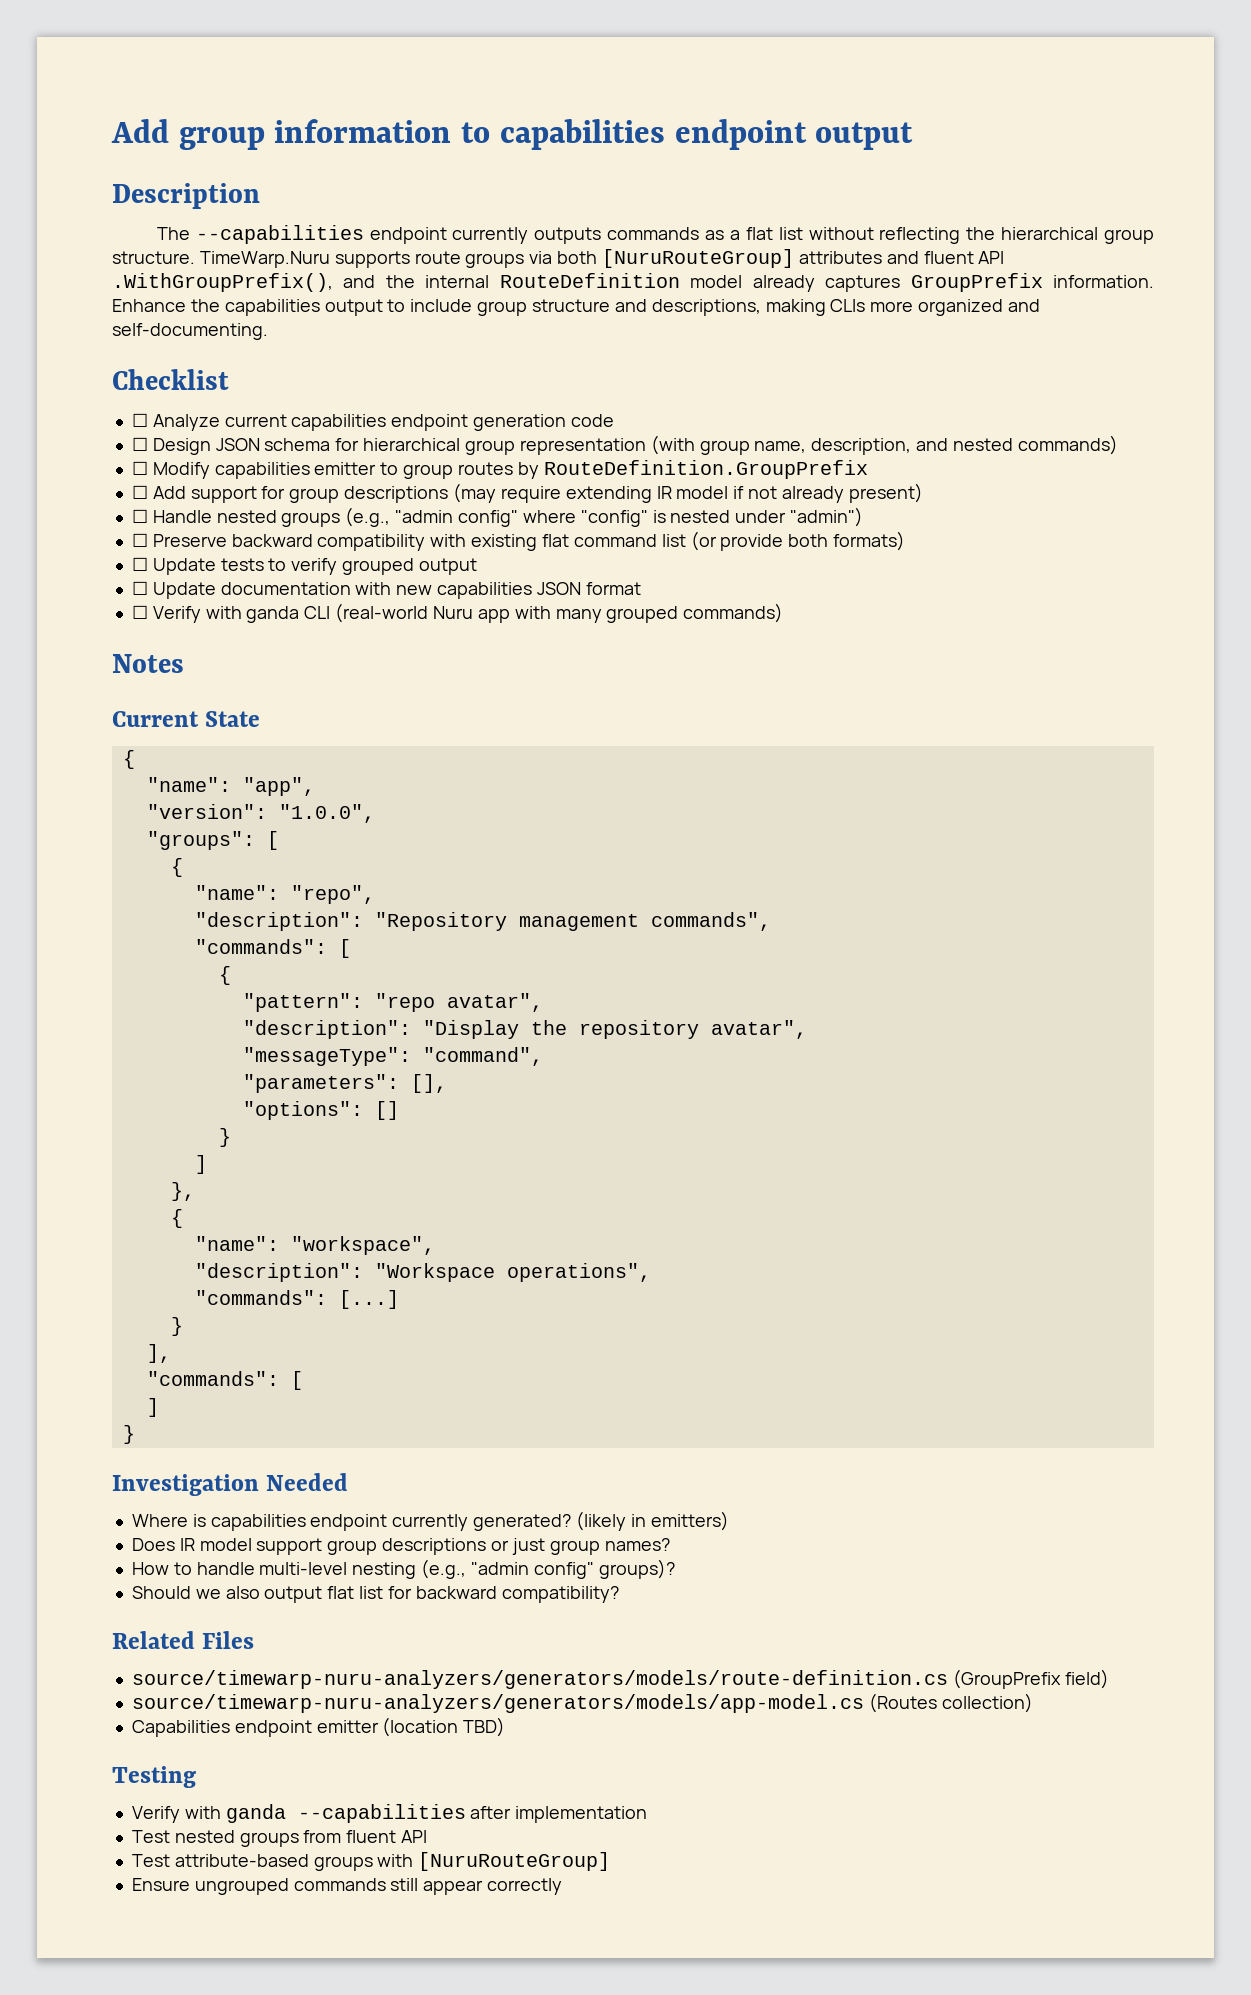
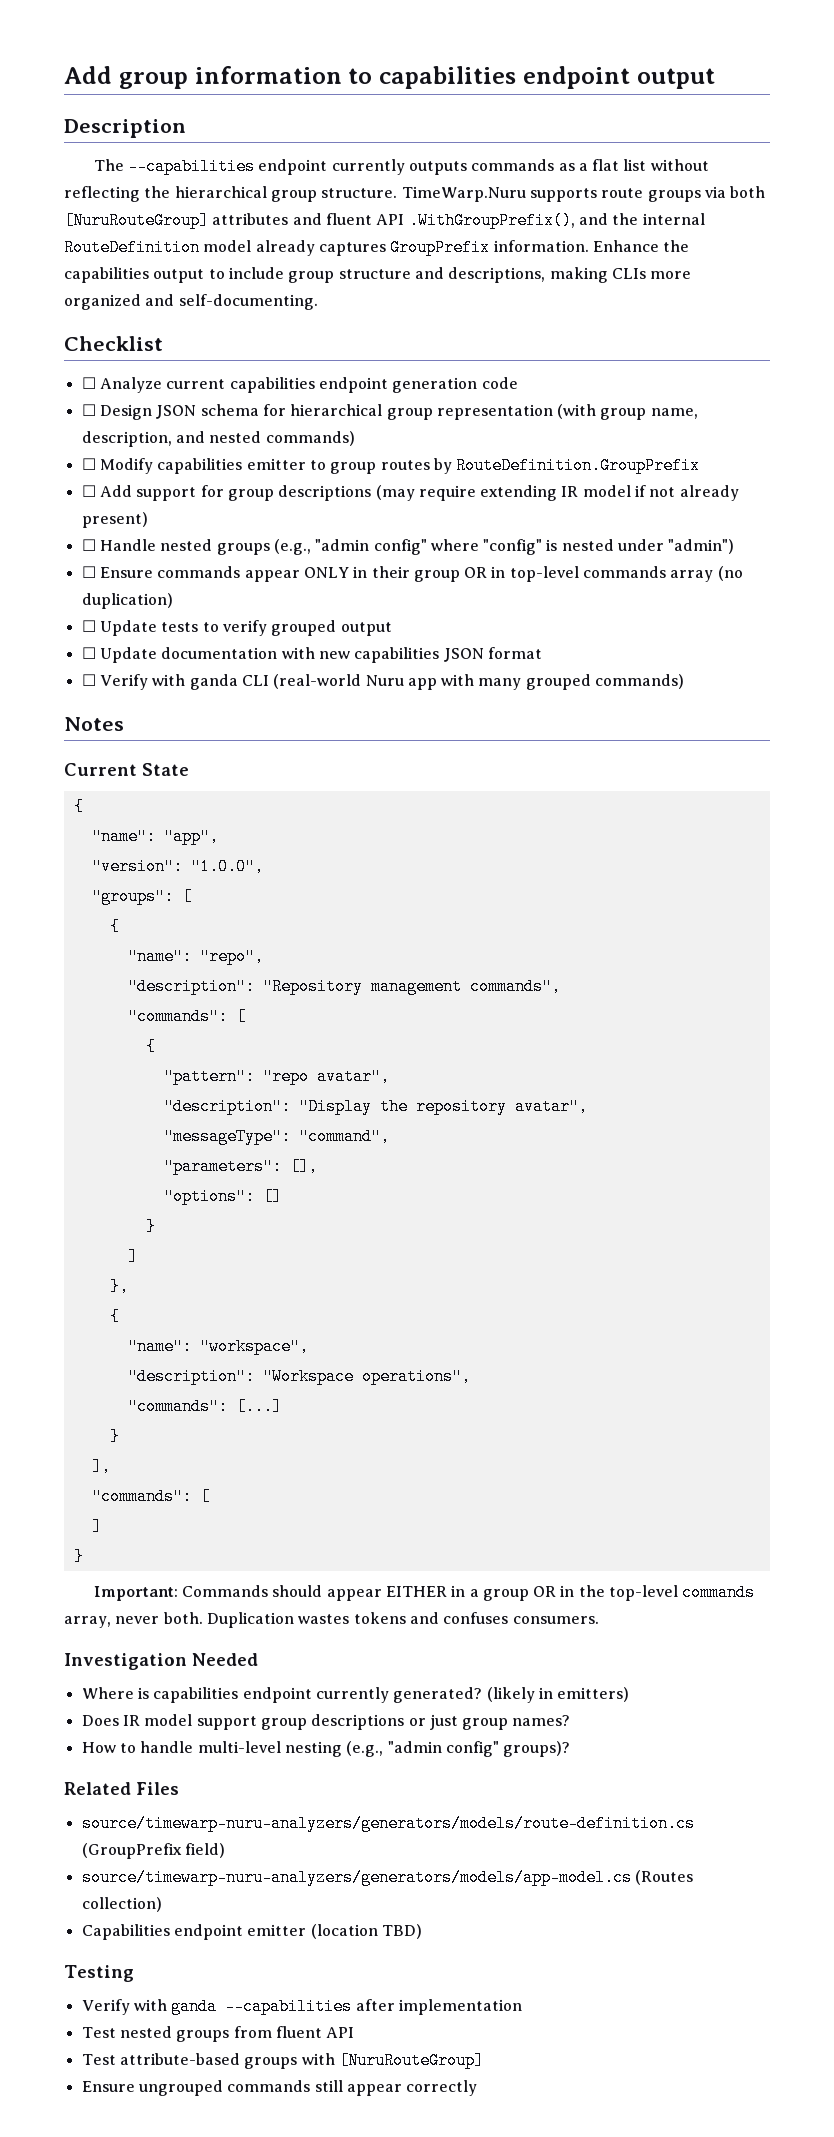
[152,531,906,551] Preserve backward compatibility with existing flat command list (or provide both formats) -> [99,566,743,582] [81,593,173,609] Ensure commands appear ONLY in their group OR in top-level commands array (no duplication)
(135, 1434) none -> [93,1584,756,1601] [64,1612,599,1628] // Important: Commands should appear EITHER in a group OR in the top-level commands array, never both. Duplication wastes tokens and confuses consumers.
[131,1586,619,1603] // Should we also output flat list for backward compatibility? -> (571, 1749) none

